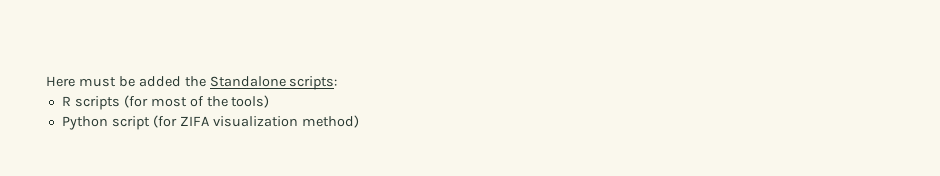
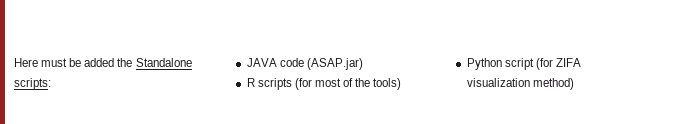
(338, 83) none -> [246,58,363,70] // JAVA code (ASAP.jar)

